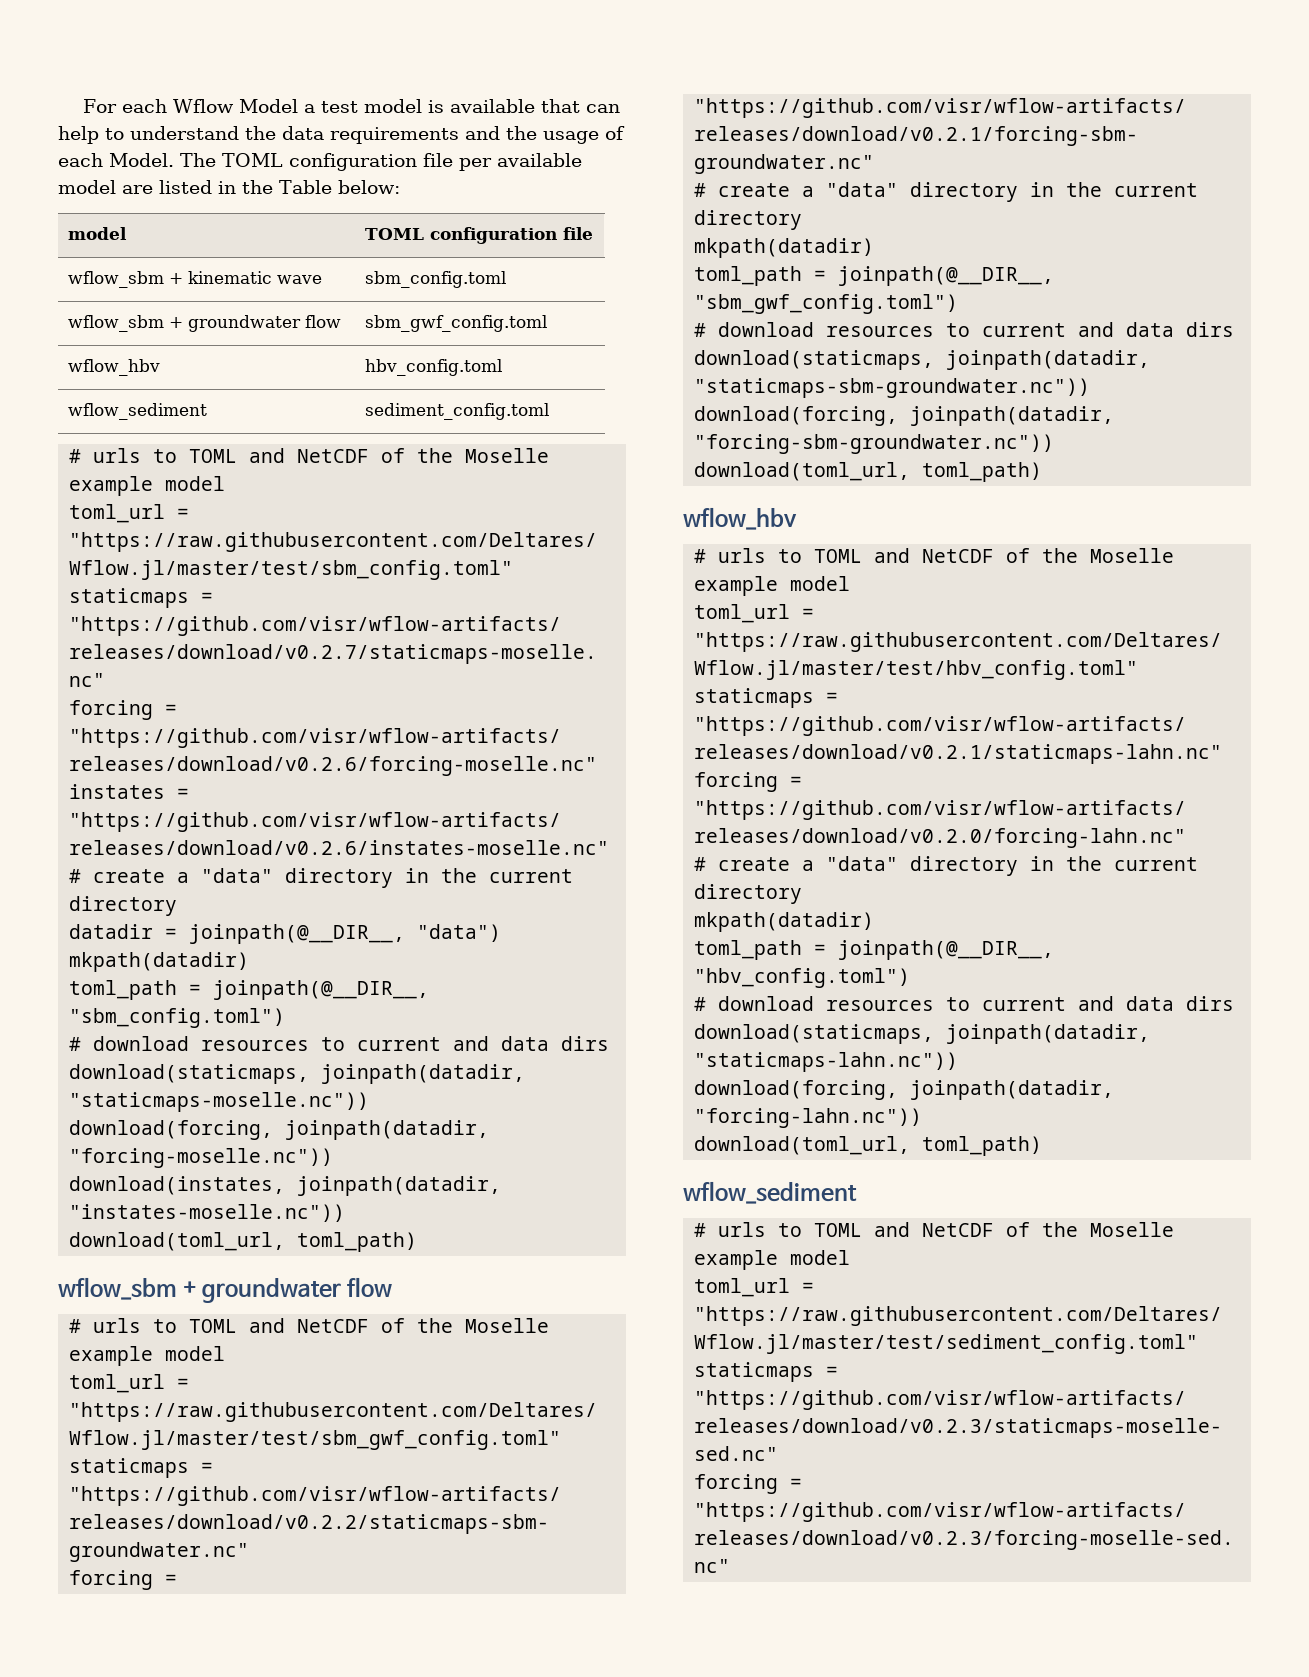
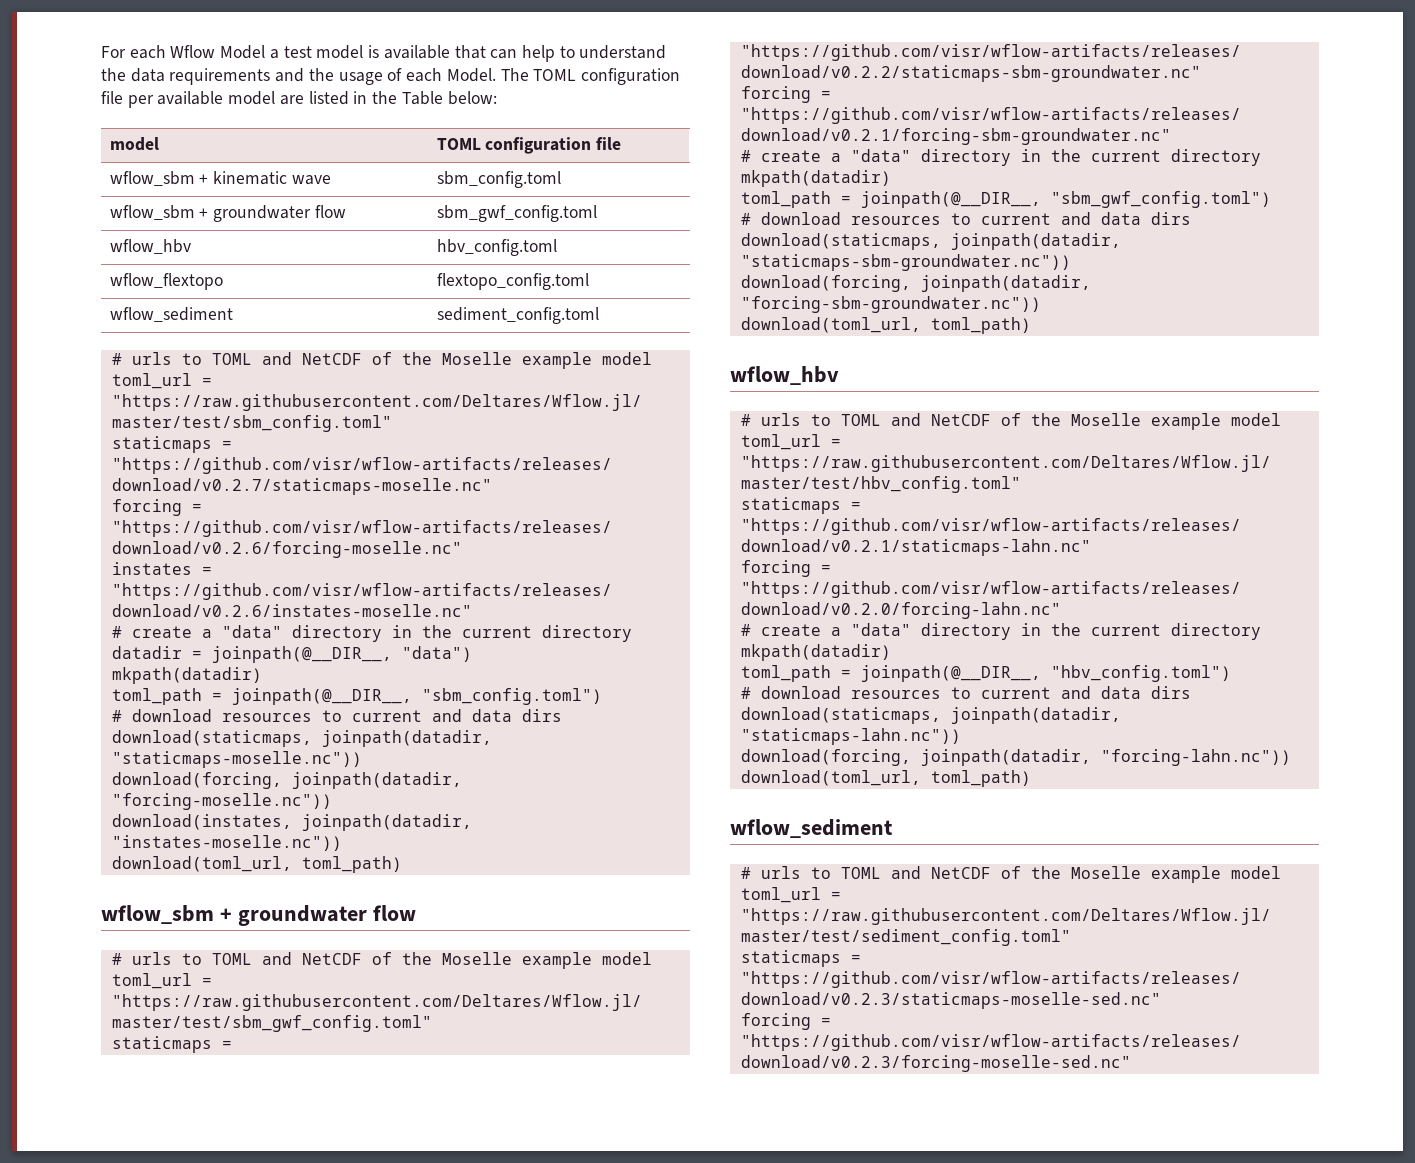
(503, 367) none -> [109,273,223,290] [436,273,589,290] // wflow_flextopo | flextopo_config.toml

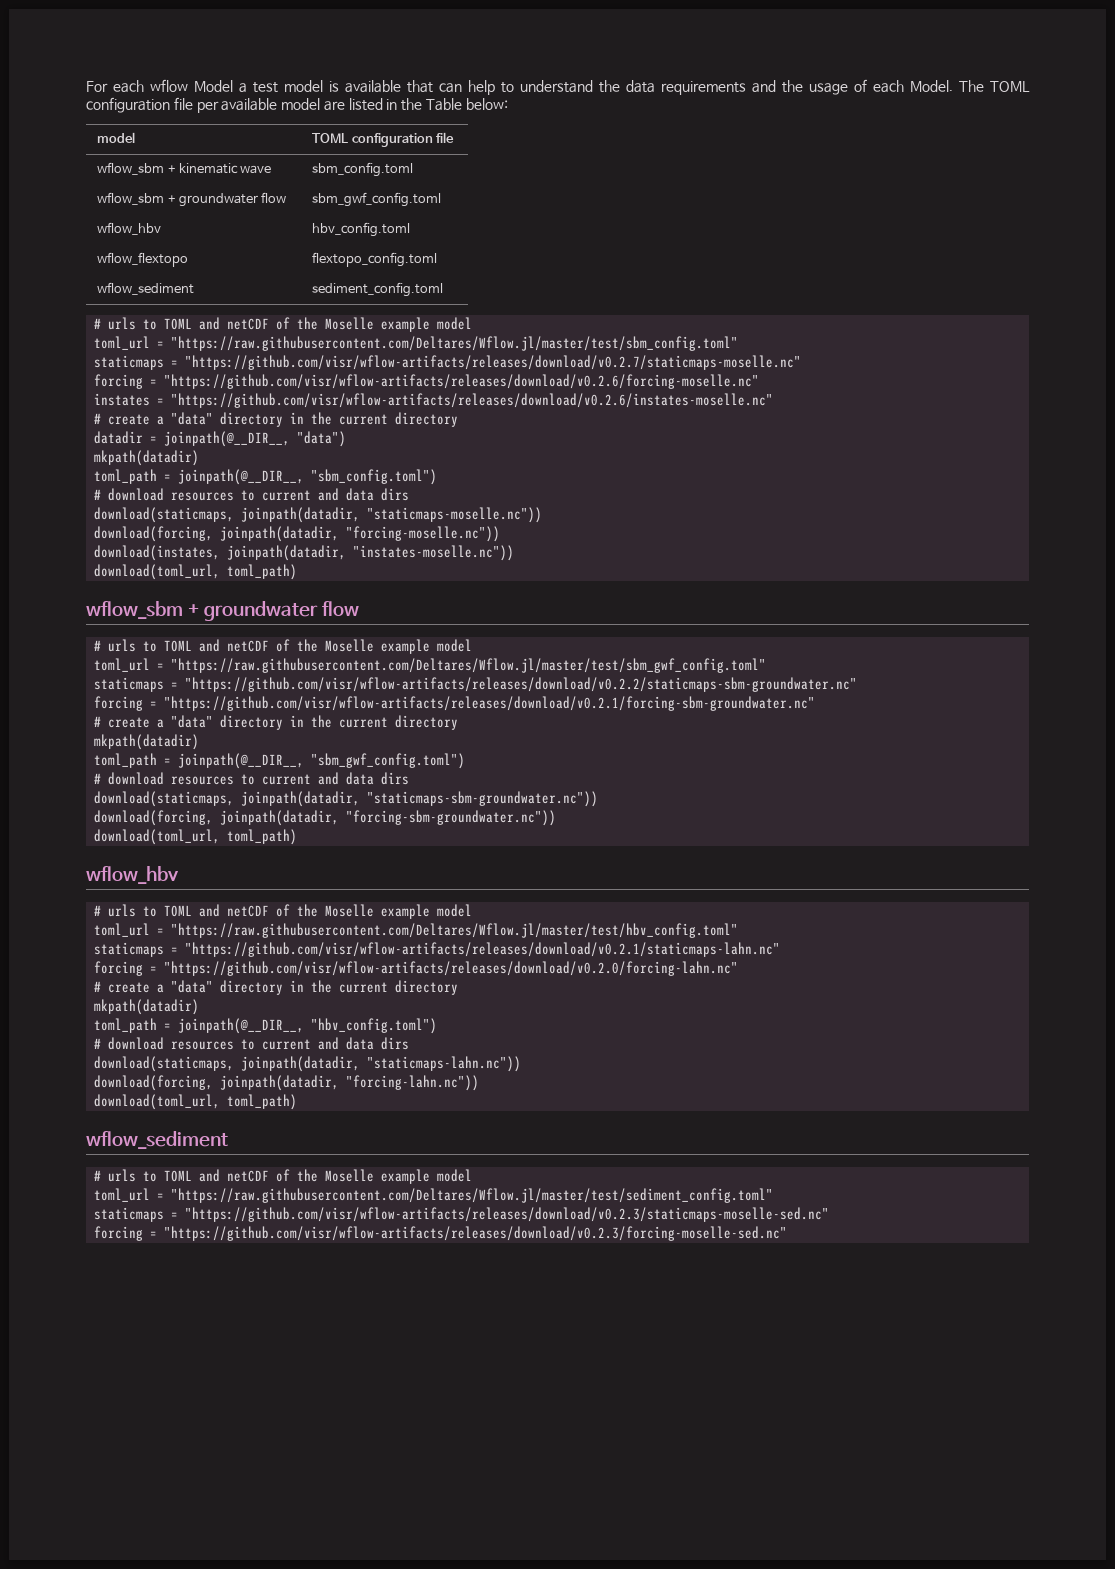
[170,45,216,58] Wflow -> [150,79,188,92] wflow
[301,353,362,365] NetCDF -> [227,318,270,330] netCDF
[301,953,362,965] NetCDF -> [227,640,270,652] netCDF
[930,414,991,426] NetCDF -> [227,905,270,917] netCDF
[930,867,991,879] NetCDF -> [227,1170,270,1182] netCDF

